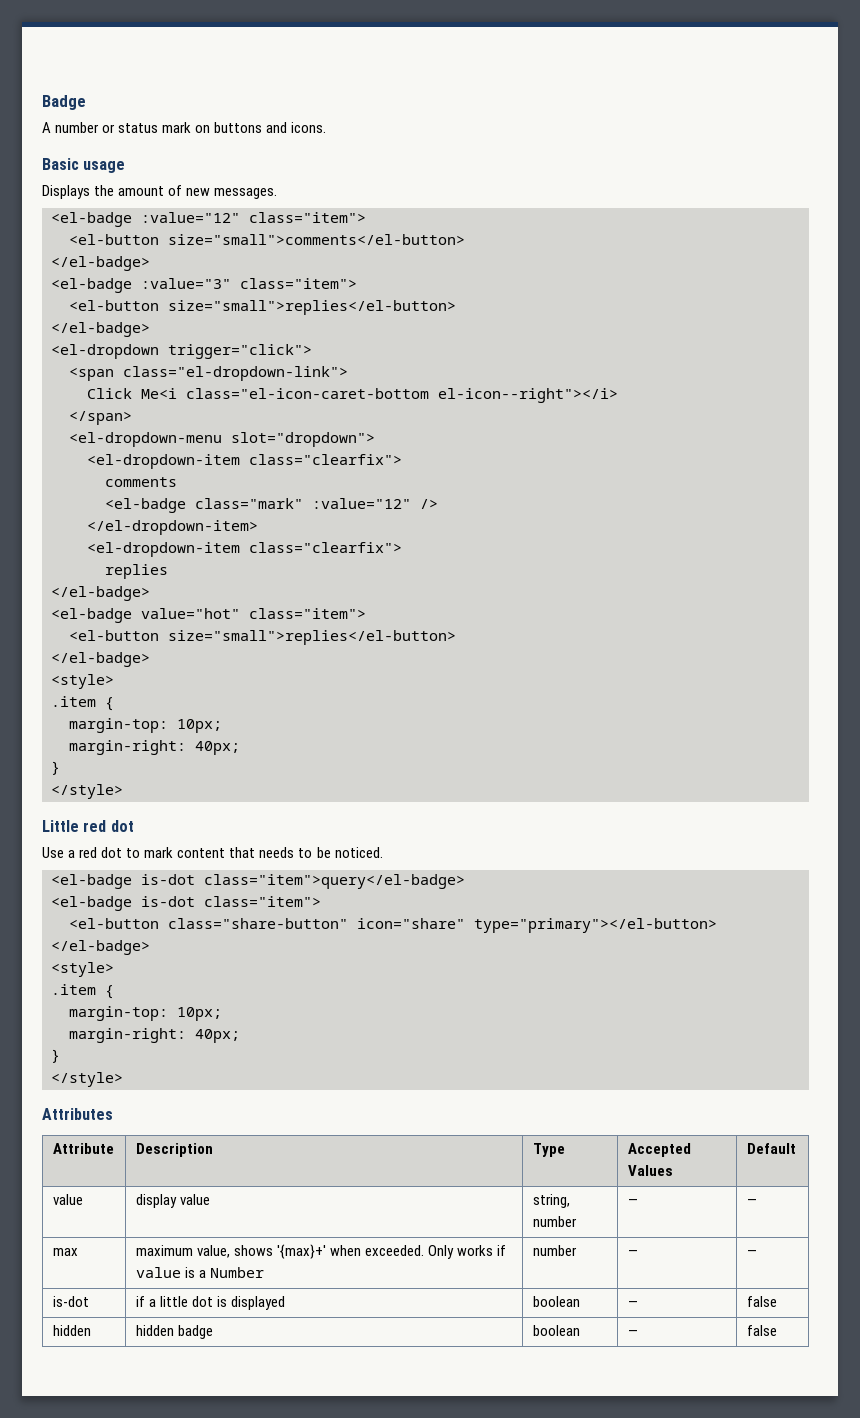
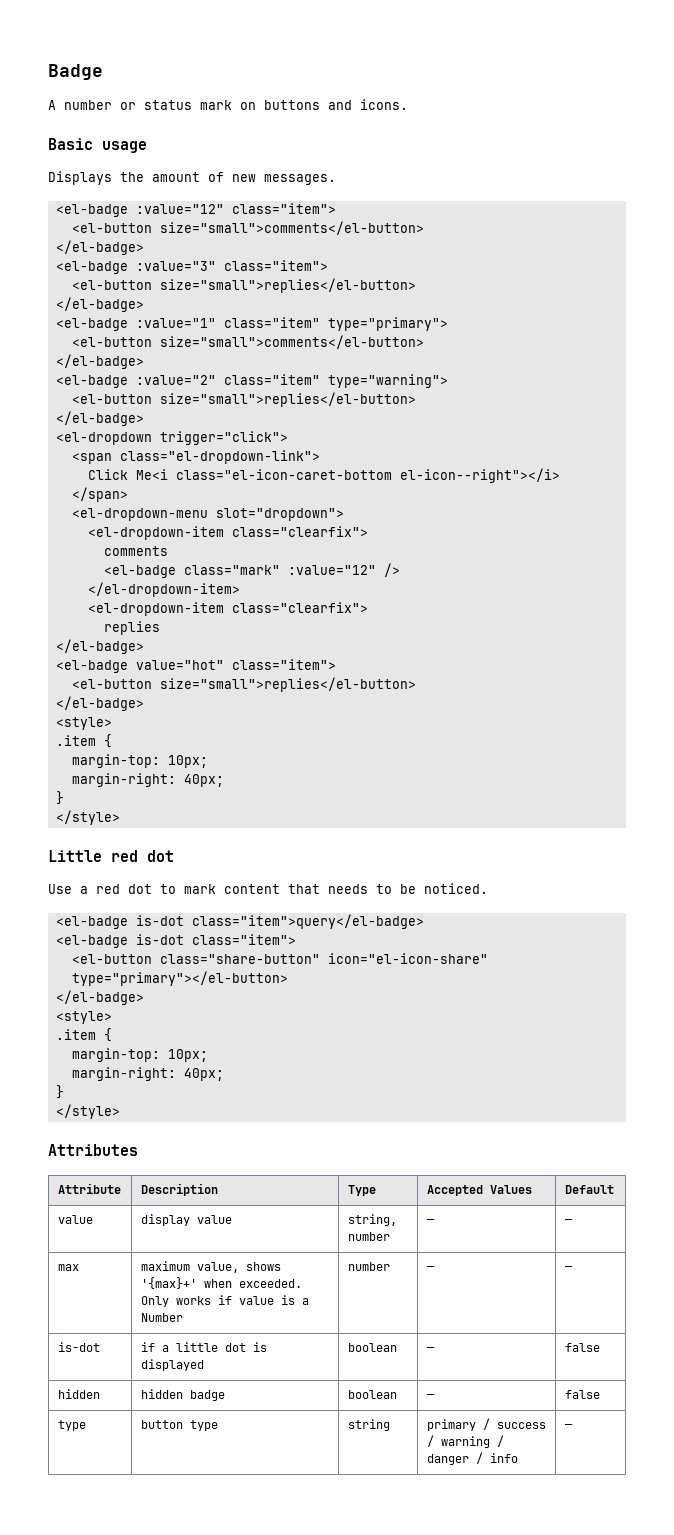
(150, 329) none -> [55,317,448,331] [71,335,424,349] [55,354,144,369] [55,374,448,388] [71,392,416,407] [55,411,144,426] // <el-badge :value="1" class="item" type="primary"> // <el-button size="small">comments</el-button> // </el-badge> // <el-badge :value="2" class="item" type="warning"> // <el-button size="small">replies</el-button> // </el-badge>
[357,918,465,929] icon="share" -> [327,953,488,964] icon="el-icon-share"
(777, 1330) none -> [57,1420,86,1431] [140,1420,218,1431] [347,1419,390,1431] [426,1418,546,1431] [426,1435,504,1448] [426,1452,518,1465] [564,1424,573,1429] // type | button type | string | primary / success / warning / danger / info | —

